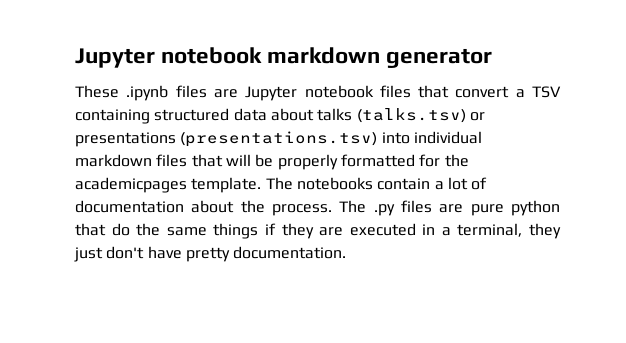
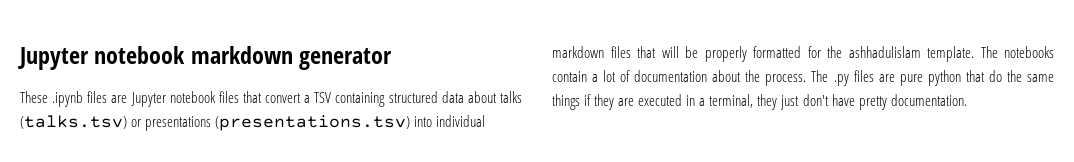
[75,177,187,193] academicpages -> [848,46,921,58] ashhadulislam

